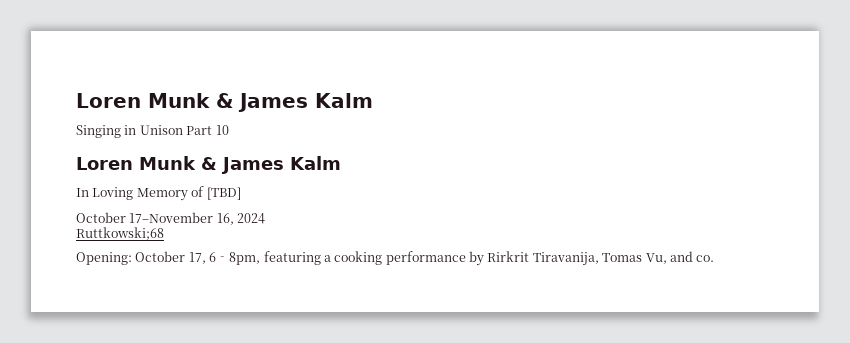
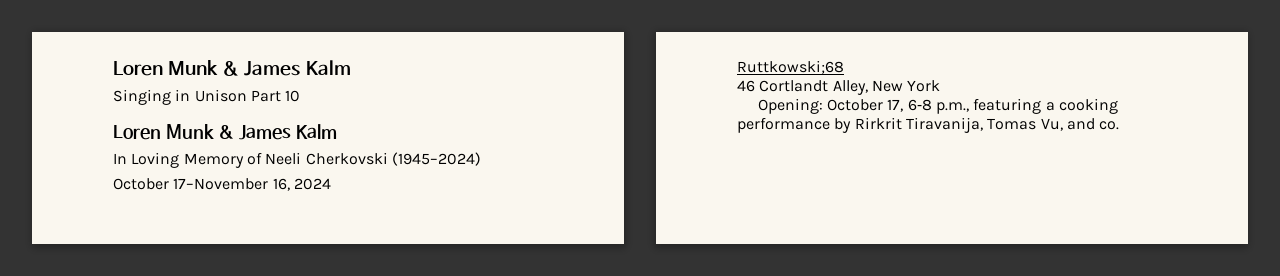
[206,187,241,200] [TBD] -> [265,152,481,166] Neeli Cherkovski (1945–2024)
(164, 233) none -> [737,80,941,95] // 46 Cortlandt Alley, New York
[209,252,261,265] 6‐8pm, -> [907,99,970,114] 6‐8 p.m.,

